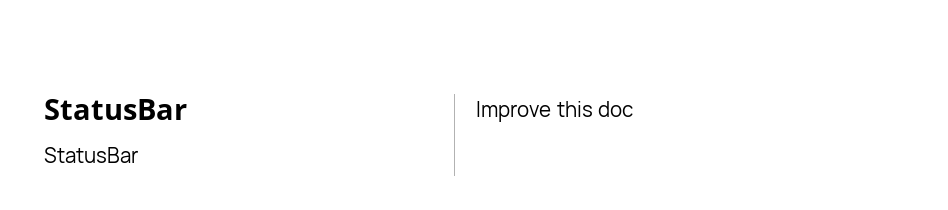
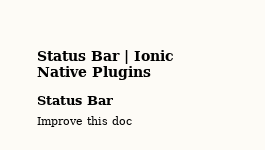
[44,99,187,120] [44,147,138,163] StatusBar // StatusBar -> [37,50,174,64] [37,66,151,80] [37,96,113,105] Status Bar | Ionic Native Plugins // Status Bar

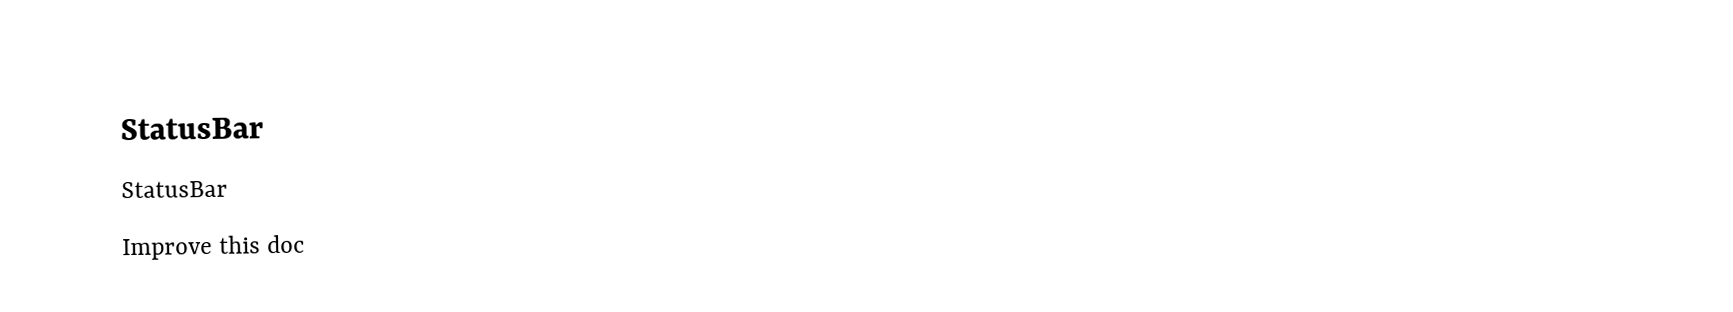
[37,50,174,64] [37,66,151,80] [37,96,113,105] Status Bar | Ionic Native Plugins // Status Bar -> [120,117,264,141] [121,180,228,199] StatusBar // StatusBar

